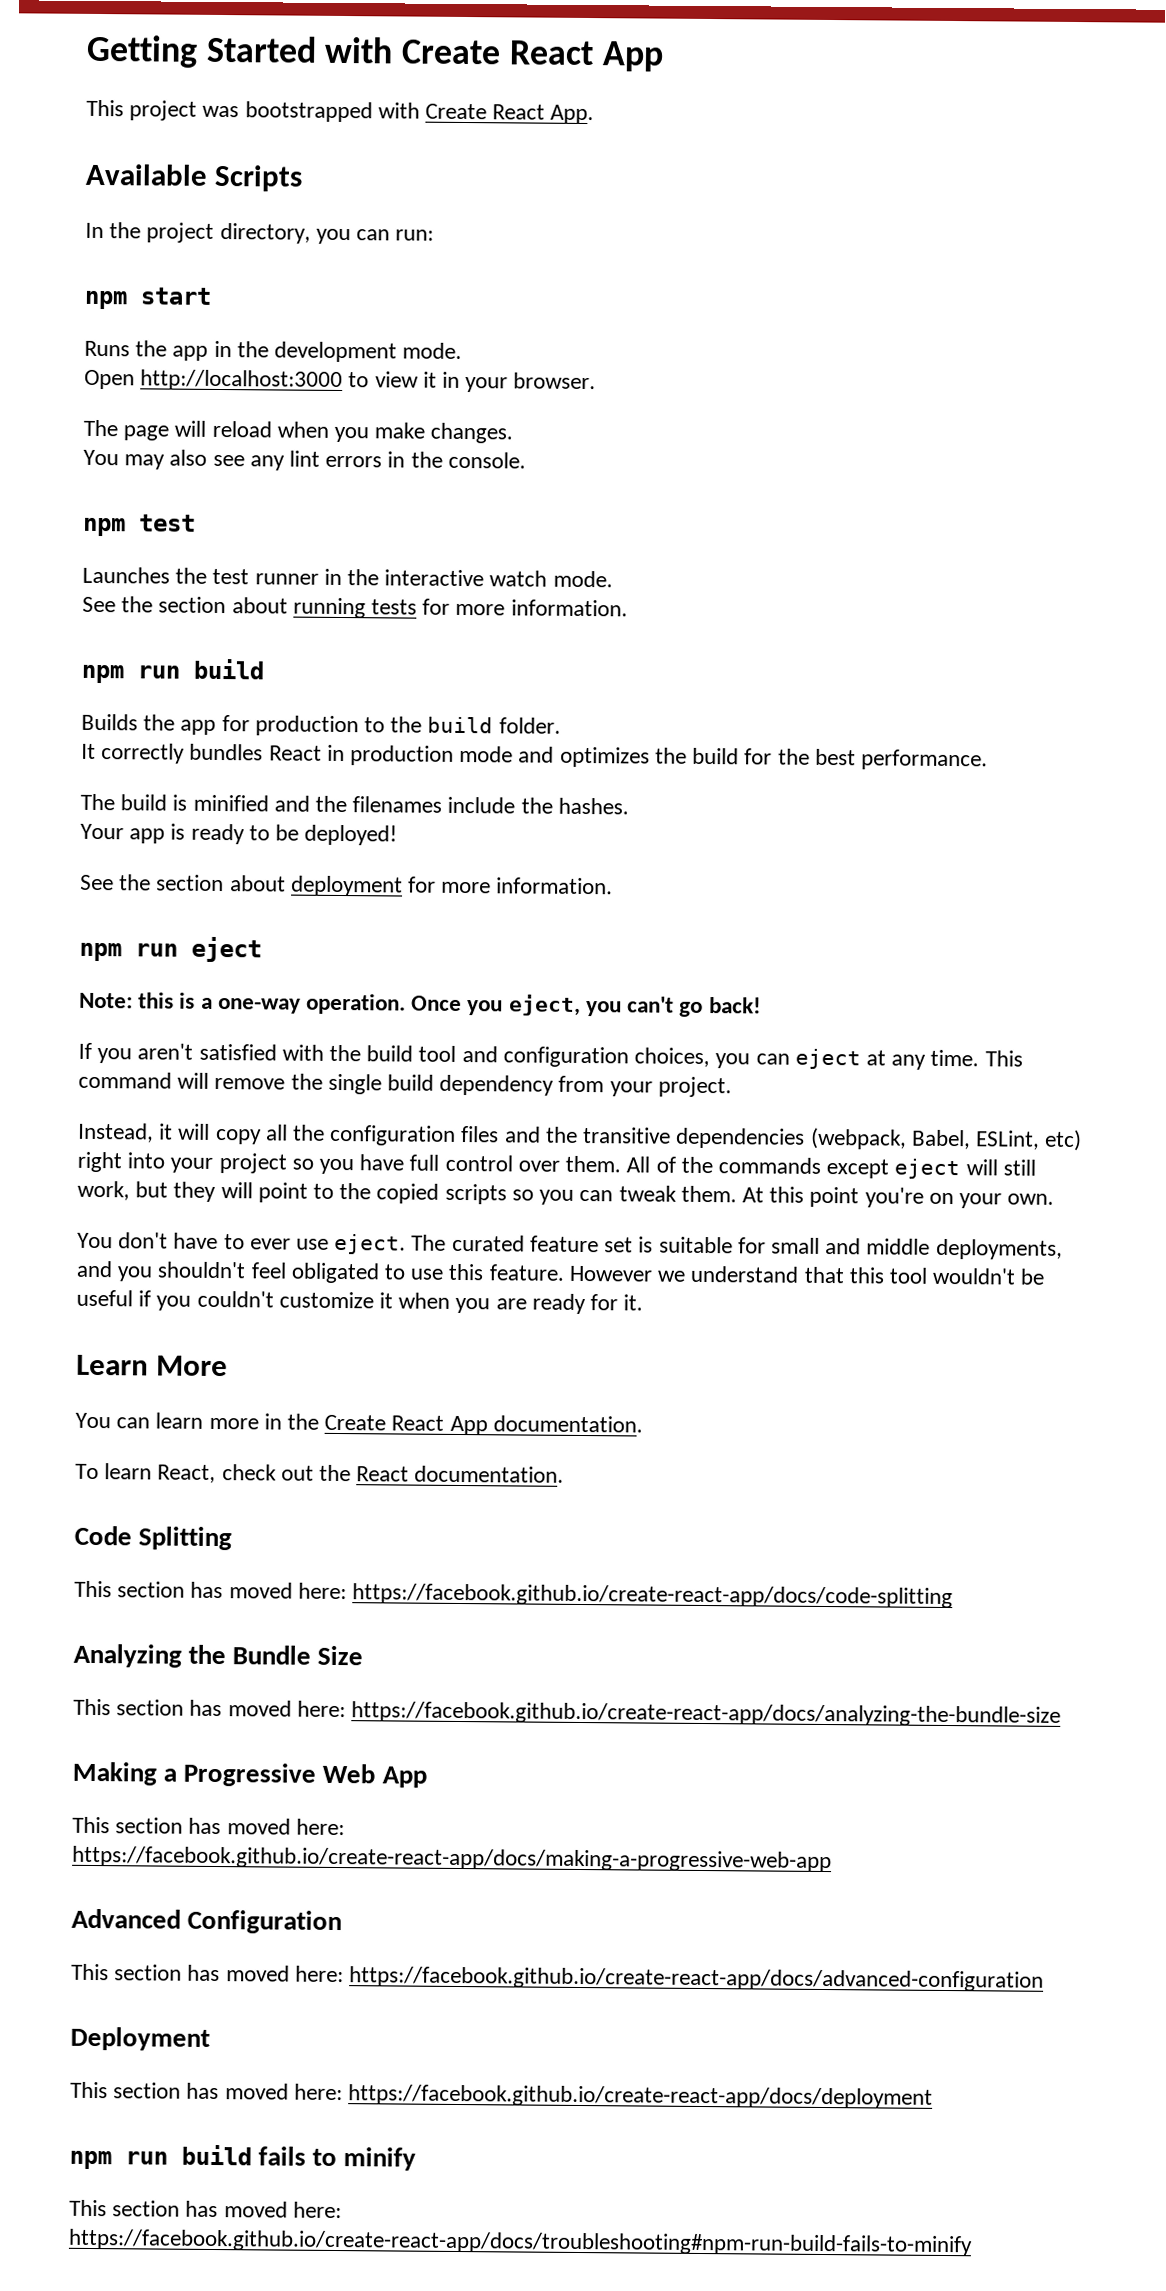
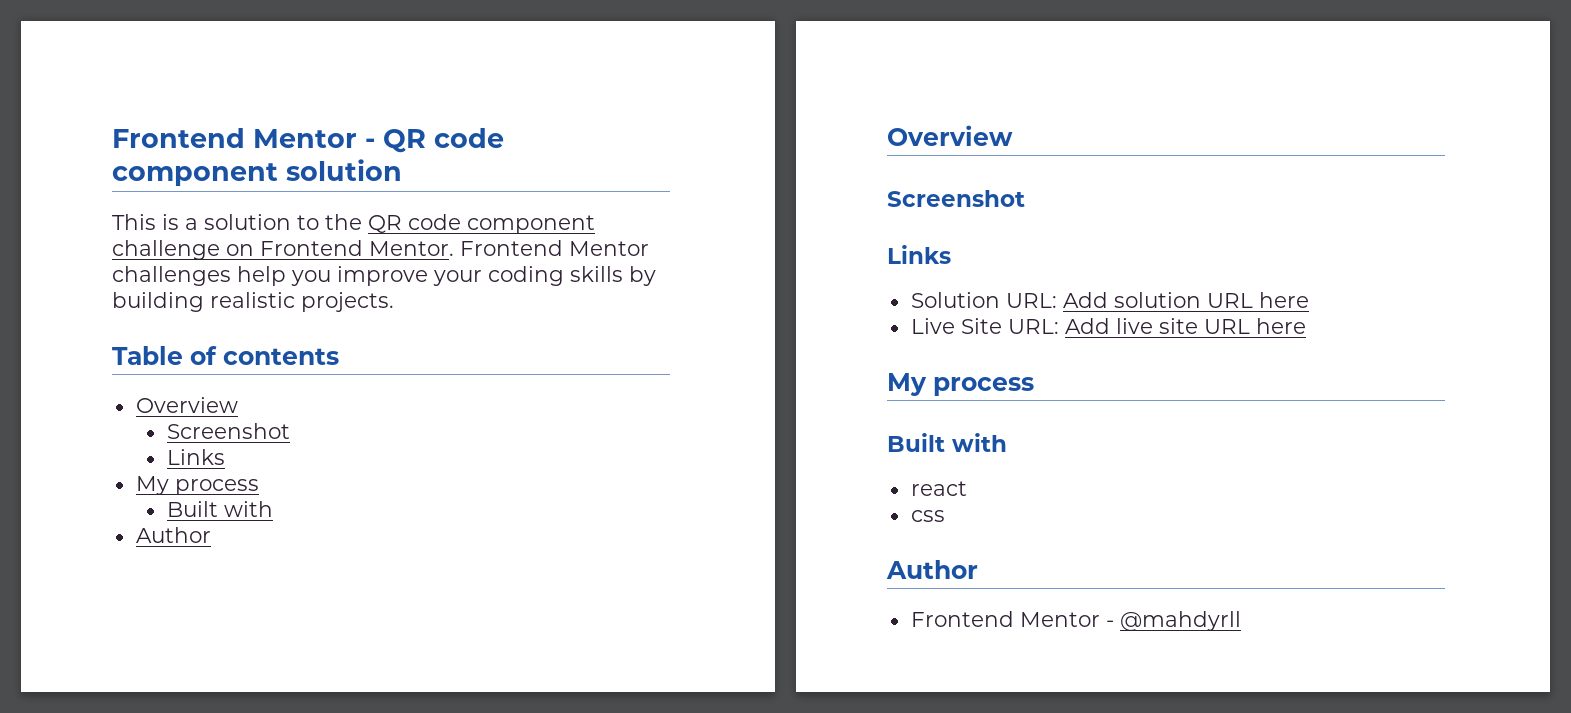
[86,34,664,72] [86,99,595,125] [85,163,304,192] [85,222,435,245] [84,287,212,310] [84,340,463,363] [84,369,597,393] [83,419,514,444] [83,449,526,471] [82,514,196,537] [82,566,613,588] [82,596,628,619] [81,658,264,684] [81,713,561,737] [81,743,988,771] [80,793,629,815] [80,823,398,846] [80,874,614,897] [79,936,262,963] [79,992,761,1017] [78,1042,1023,1070] [78,1071,732,1098] [78,1122,1083,1152] [77,1151,1036,1180] [77,1180,1055,1209] [77,1232,1063,1260] [76,1260,1046,1285] [76,1289,644,1315] [76,1354,229,1377] [75,1412,643,1436] [75,1463,565,1484] [74,1525,233,1551] [74,1580,954,1609] [73,1643,364,1668] [73,1698,1062,1727] [72,1761,427,1788] [72,1816,345,1836] [72,1845,832,1873] [71,1908,343,1935] [71,1963,1045,1992] [70,2026,210,2051] [70,2081,934,2109] [69,2144,417,2171] [69,2199,342,2219] [68,2228,973,2257] Getting Started with Create React App // This project was bootstrapped with Create React App. // Available Scripts // In the project directory, you can run: // npm start // Runs the app in the development mode. // Open http://localhost:3000 to view it in your browser. // The page will reload when you make changes. // You may also see any lint errors in the console. // npm test // Launches the test runner in the interactive watch mode. // See the section about running tests for more information. // npm run build // Builds the app for production to the build folder. // It correctly bundles React in production mode and optimizes the build for the best performance. // The build is minified and the filenames include the hashes. // Your app is ready to be deployed! // See the section about deployment for more information. // npm run eject // Note: this is a one-way operation. Once you eject, you can't go back! // If you aren't satisfied with the build tool and configuration choices, you can eject at any time. This command will remove the single build dependency from your project. // Instead, it will copy all the configuration files and the transitive dependencies (webpack, Babel, ESLint, etc) right into your project so you have full control over them. All of the commands except eject will still work, but they will point to the copied scripts so you can tweak them. At this point you're on your own. // You don't have to ever use eject. The curated feature set is suitable for small and middle deployments, and you shouldn't feel obligated to use this feature. However we understand that this tool wouldn't be useful if you couldn't customize it when you are ready for it. // Learn More // You can learn more in the Create React App documentation. // To learn React, check out the React documentation. // Code Splitting // This section has moved here: https://facebook.github.io/create-react-app/docs/code-splitting // Analyzing the Bundle Size // This section has moved here: https://facebook.github.io/create-react-app/docs/analyzing-the-bundle-size // Making a Progressive Web App // This section has moved here: https://facebook.github.io/create-react-app/docs/making-a-progressive-web-app // Advanced Configuration // This section has moved here: https://facebook.github.io/create-react-app/docs/advanced-configuration // Deployment // This section has moved here: https://facebook.github.io/create-react-app/docs/deployment // npm run build fails to minify // This section has moved here: https://facebook.github.io/create-react-app/docs/troubleshooting#npm-run-build-fails-to-minify -> [112,128,504,153] [112,159,402,186] [112,214,595,234] [112,240,649,260] [112,266,656,286] [112,292,394,312] [112,346,339,365] [135,397,238,413] [166,423,290,439] [166,449,225,465] [135,476,259,495] [166,501,273,517] [135,527,211,543] [887,125,1013,146] [887,190,1025,207] [887,245,951,264] [910,292,1309,308] [910,318,1306,334] [887,373,1034,396] [887,433,1007,452] [910,481,967,496] [910,510,945,522] [886,560,978,579] [910,611,1241,631] Frontend Mentor - QR code component solution // This is a solution to the QR code component challenge on Frontend Mentor. Frontend Mentor challenges help you improve your coding skills by building realistic projects. // Table of contents // Overview // Screenshot // Links // My process // Built with // Author // Overview // Screenshot // Links // Solution URL: Add solution URL here // Live Site URL: Add live site URL here // My process // Built with // react // css // Author // Frontend Mentor - @mahdyrll

